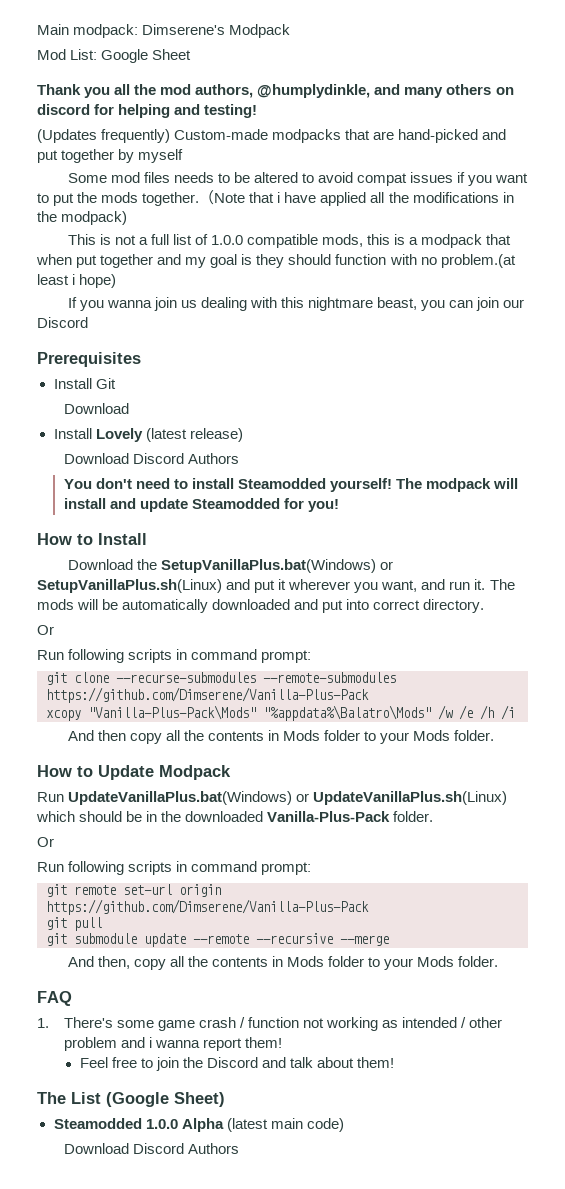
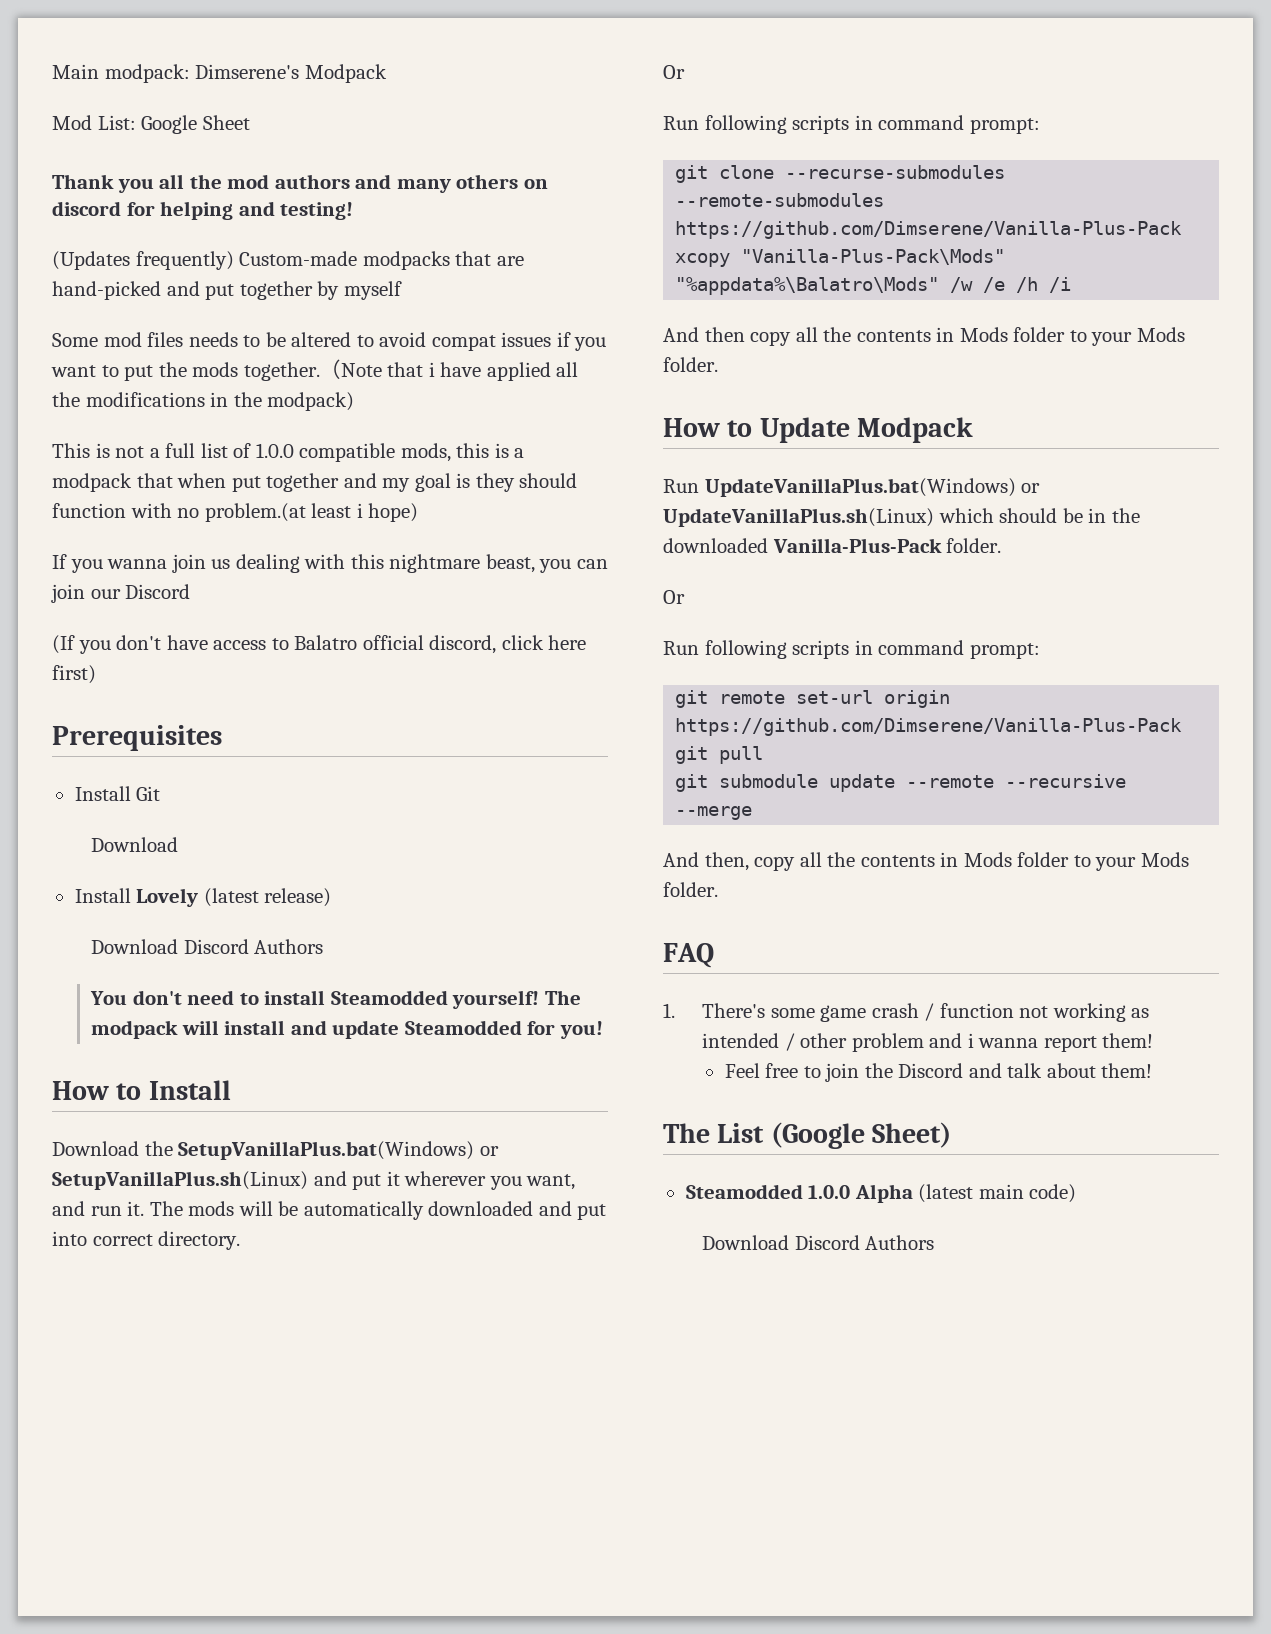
[195,84,371,98] authors, @humplydinkle, -> [274,174,350,189] authors
(88, 322) none -> [52,635,587,654] [52,665,96,684] // (If you don't have access to Balatro official discord, click here first)

